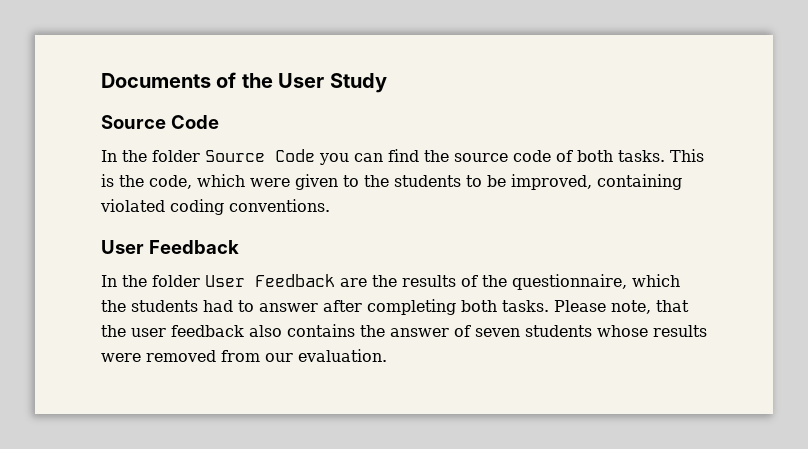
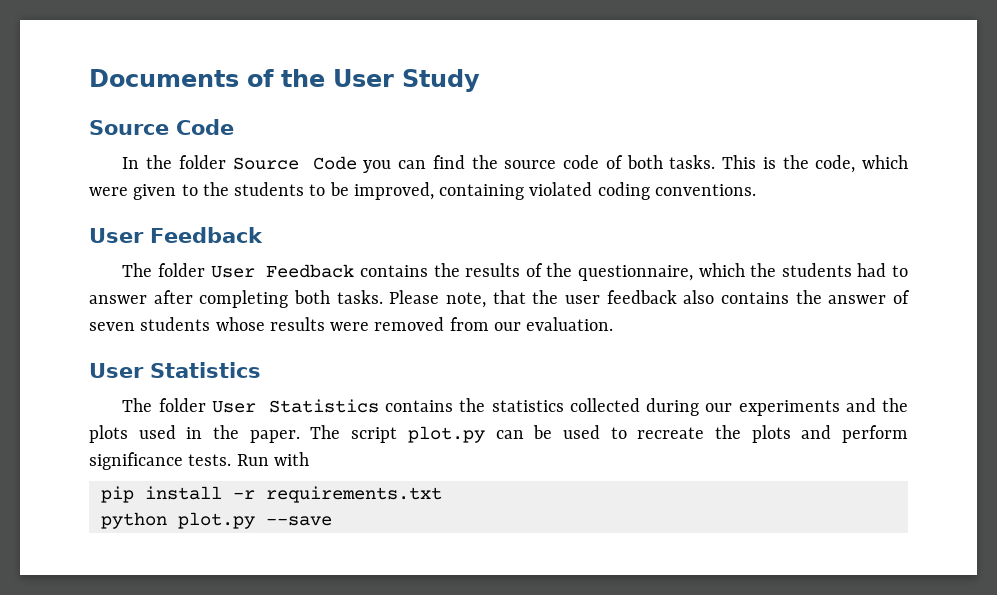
[101,275,147,287] In the -> [122,263,153,277] The
[340,278,367,287] are -> [359,265,428,277] contains
(387, 355) none -> [89,362,261,378] [122,398,909,416] [89,425,908,443] [89,452,309,470] [100,486,442,503] [100,512,332,529] // User Statistics // The folder User Statistics contains the statistics collected during our experiments and the plots used in the paper. The script plot.py can be used to recreate the plots and perform significance tests. Run with // pip install -r requirements.txt // python plot.py --save

